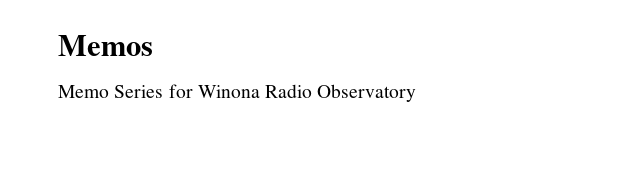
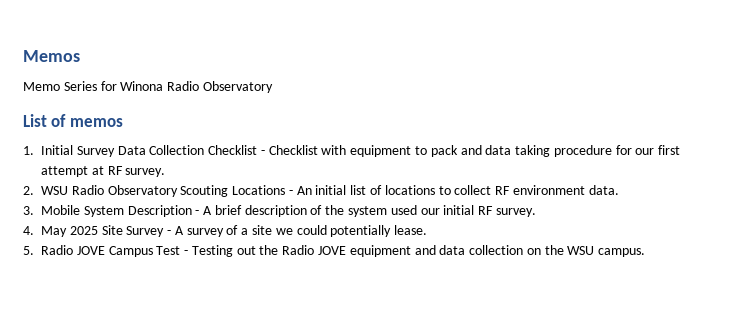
(417, 93) none -> [23,114,123,127] [23,145,681,157] [41,166,166,177] [23,185,619,197] [23,205,536,217] [23,225,428,237] [23,245,646,257] // List of memos // 1. Initial Survey Data Collection Checklist - Checklist with equipment to pack and data taking procedure for our first attempt at RF survey. // 2. WSU Radio Observatory Scouting Locations - An initial list of locations to collect RF environment data. // 3. Mobile System Description - A brief description of the system used our initial RF survey. // 4. May 2025 Site Survey - A survey of a site we could potentially lease. // 5. Radio JOVE Campus Test - Testing out the Radio JOVE equipment and data collection on the WSU campus.

